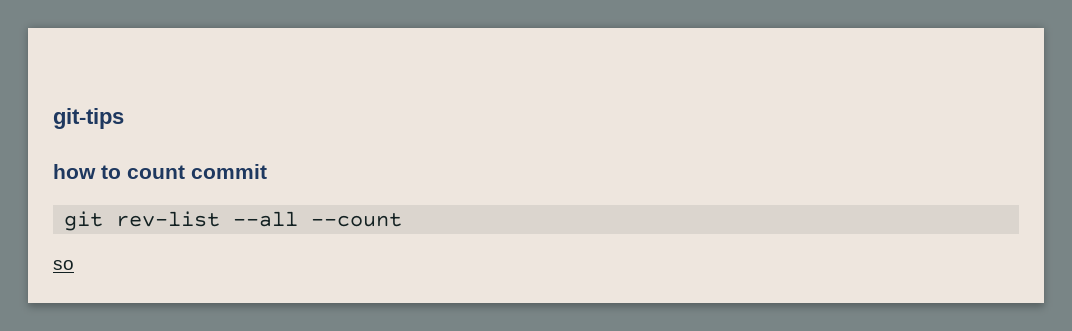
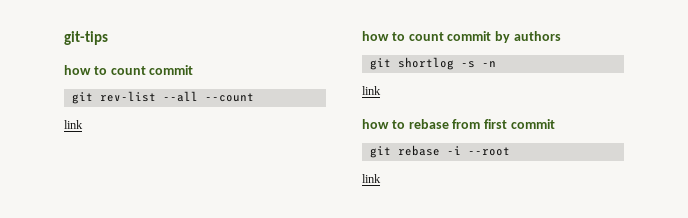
[53,260,74,270] so -> [64,120,83,129] [362,31,561,43] [369,57,496,70] [362,86,381,95] [362,119,555,129] [369,145,510,158] [362,174,381,183] link // how to count commit by authors // git shortlog -s -n // link // how to rebase from first commit // git rebase -i --root // link

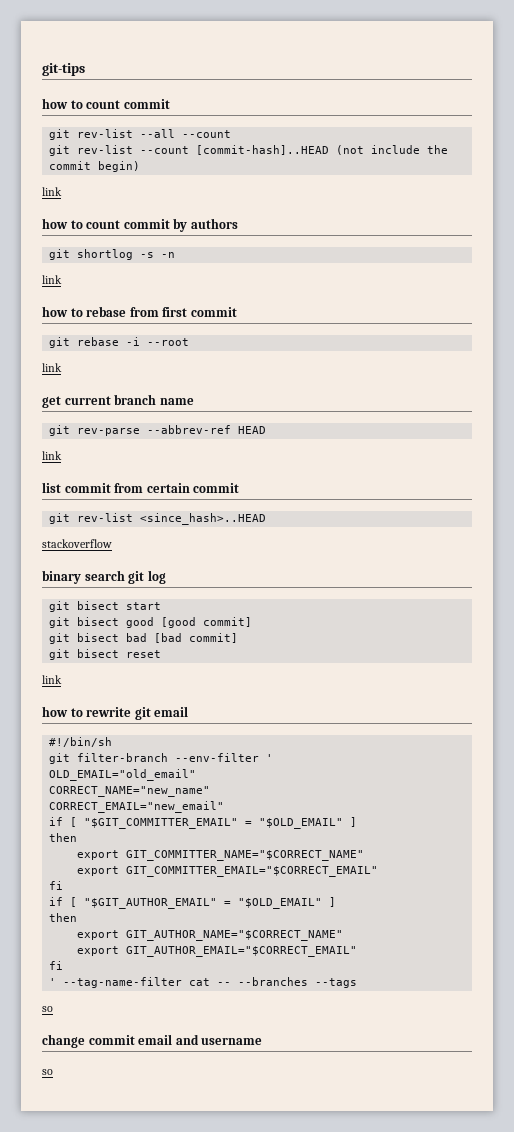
(254, 97) none -> [49,145,449,156] [49,161,141,172] // git rev-list --count [commit-hash]..HEAD (not include the commit begin)
(381, 178) none -> [42,394,194,408] [49,425,267,436] [42,451,62,460] [42,482,240,493] [49,513,267,525] [42,539,112,548] [42,570,166,584] [49,601,162,612] [49,617,253,628] [49,633,239,644] [49,649,162,660] [42,675,62,684] [42,706,189,720] [49,737,113,747] [49,753,274,764] [49,769,197,781] [49,786,211,797] [49,801,225,813] [49,817,358,829] [49,833,78,842] [77,850,365,861] [77,866,379,877] [49,881,64,890] [49,897,337,909] [49,913,78,922] [77,930,344,941] [77,946,358,957] [49,961,64,970] [49,977,358,988] [42,1006,53,1012] [42,1034,263,1048] [42,1069,53,1075] // get current branch name // git rev-parse --abbrev-ref HEAD // link // list commit from certain commit // git rev-list <since_hash>..HEAD // stackoverflow // binary search git log // git bisect start // git bisect good [good commit] // git bisect bad [bad commit] // git bisect reset // link // how to rewrite git email // #!/bin/sh // git filter-branch --env-filter ' // OLD_EMAIL="old_email" // CORRECT_NAME="new_name" // CORRECT_EMAIL="new_email" // if [ "$GIT_COMMITTER_EMAIL" = "$OLD_EMAIL" ] // then // export GIT_COMMITTER_NAME="$CORRECT_NAME" // export GIT_COMMITTER_EMAIL="$CORRECT_EMAIL" // fi // if [ "$GIT_AUTHOR_EMAIL" = "$OLD_EMAIL" ] // then // export GIT_AUTHOR_NAME="$CORRECT_NAME" // export GIT_AUTHOR_EMAIL="$CORRECT_EMAIL" // fi // ' --tag-name-filter cat -- --branches --tags // so // change commit email and username // so

